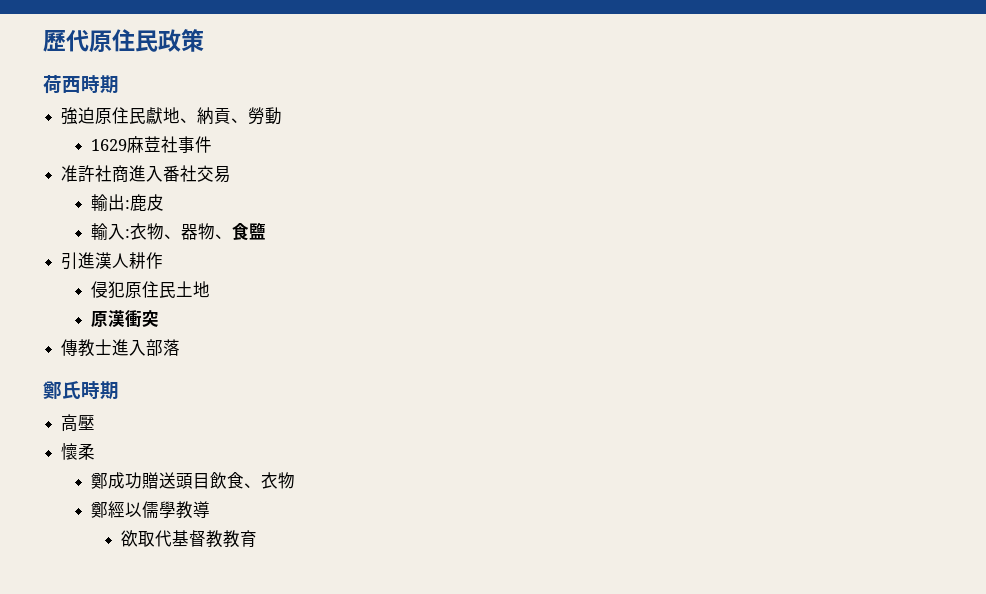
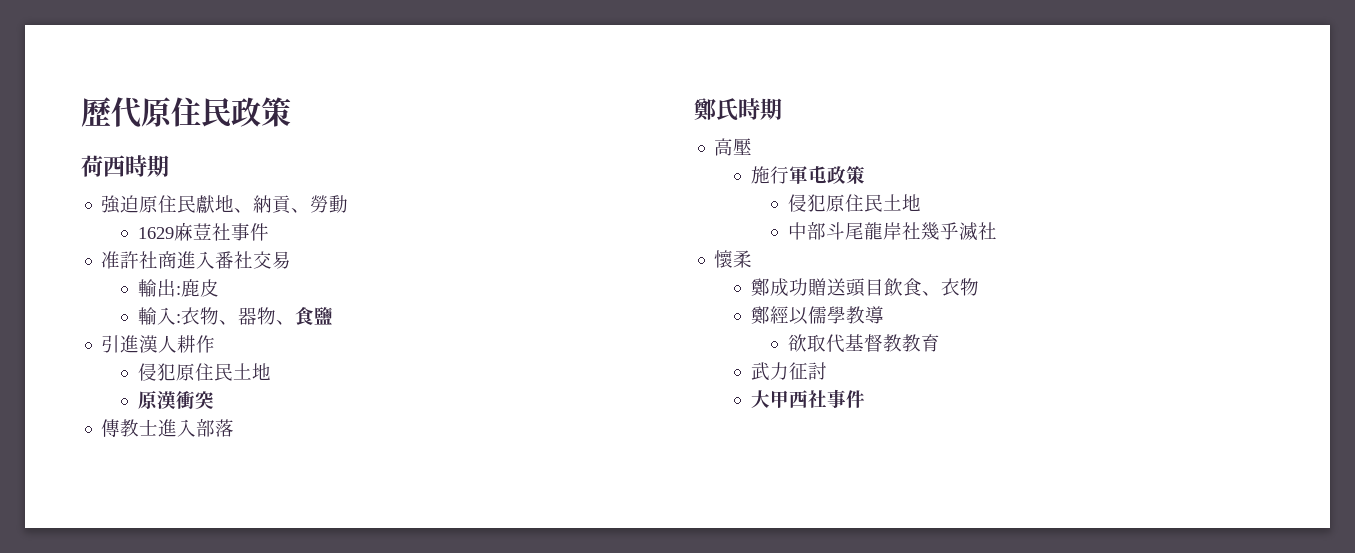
(96, 422) none -> [751,166,866,184] [787,194,921,212] [787,222,997,241] // 施行軍屯政策 // 侵犯原住民土地 // 中部斗尾龍岸社幾乎滅社
(257, 538) none -> [751,362,828,381] [751,389,866,408] // 武力征討 // 大甲西社事件

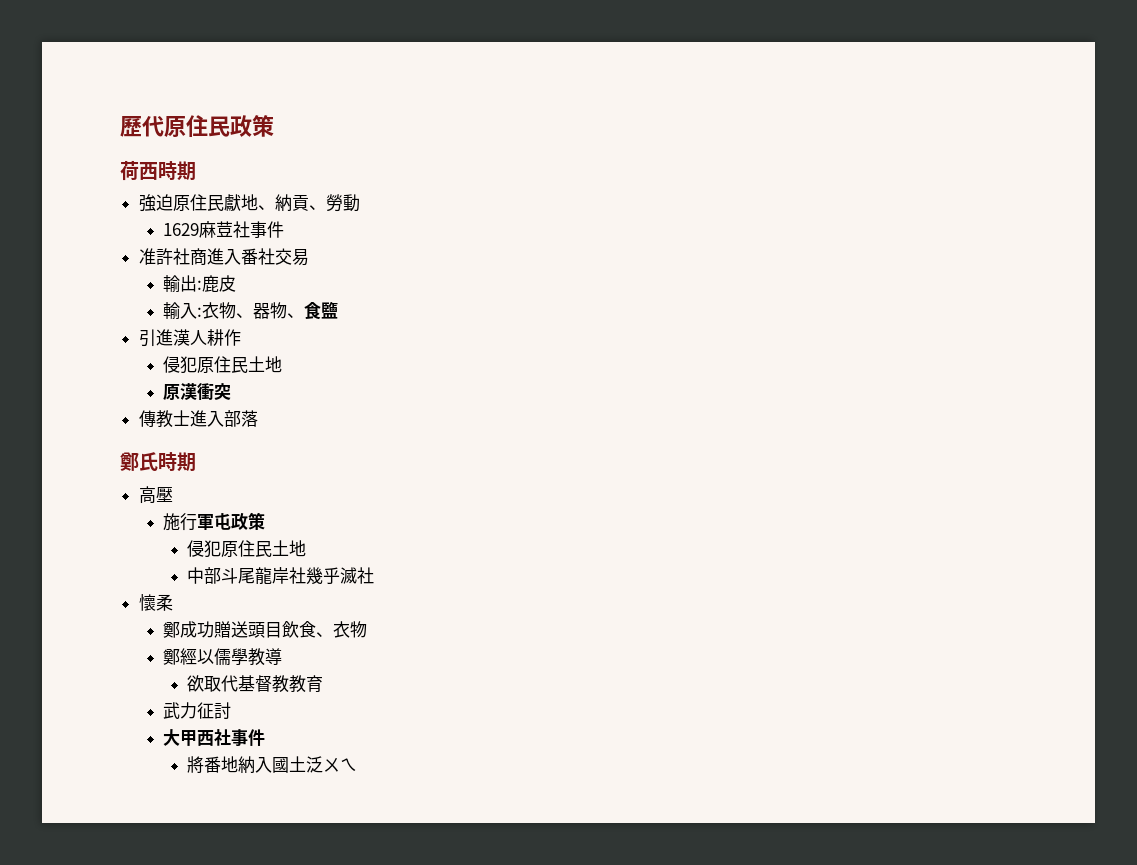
(866, 399) none -> [187,756,358,774] // 將番地納入國土泛ㄨㄟ

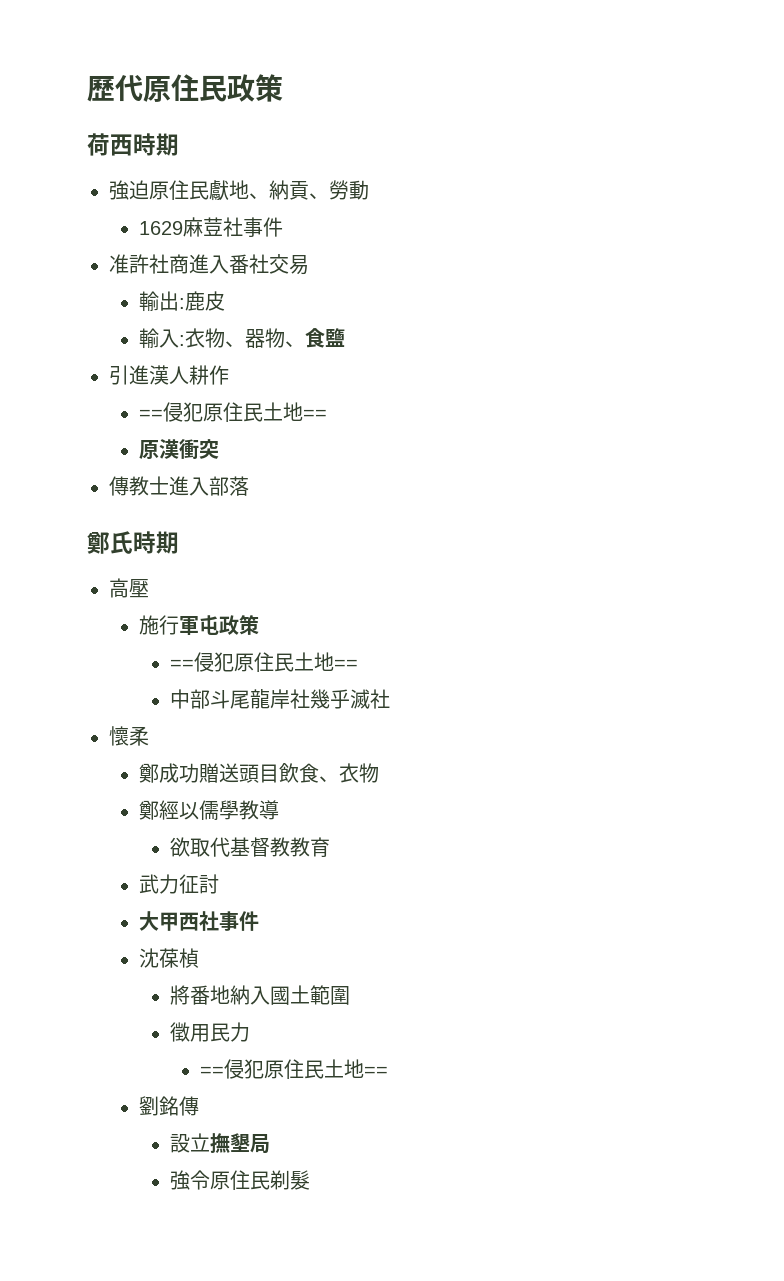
[162,356,282,374] 侵犯原住民土地 -> [139,402,328,422] ==侵犯原住民土地==
[187,540,307,558] 侵犯原住民土地 -> [169,652,358,672] ==侵犯原住民土地==
(265, 737) none -> [139,948,200,968] // 沈葆楨
[306,756,358,773] 泛ㄨㄟ -> [309,985,350,1005] [169,1022,250,1042] [199,1059,388,1079] [139,1096,200,1116] [169,1133,270,1154] [169,1170,310,1190] 範圍 // 徵用民力 // ==侵犯原住民土地== // 劉銘傳 // 設立撫墾局 // 強令原住民剃髮

